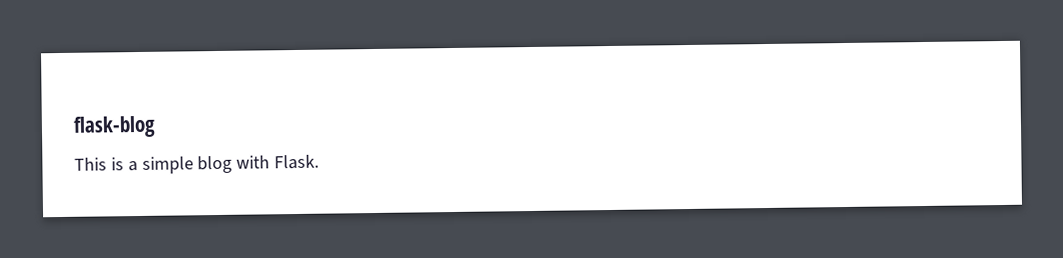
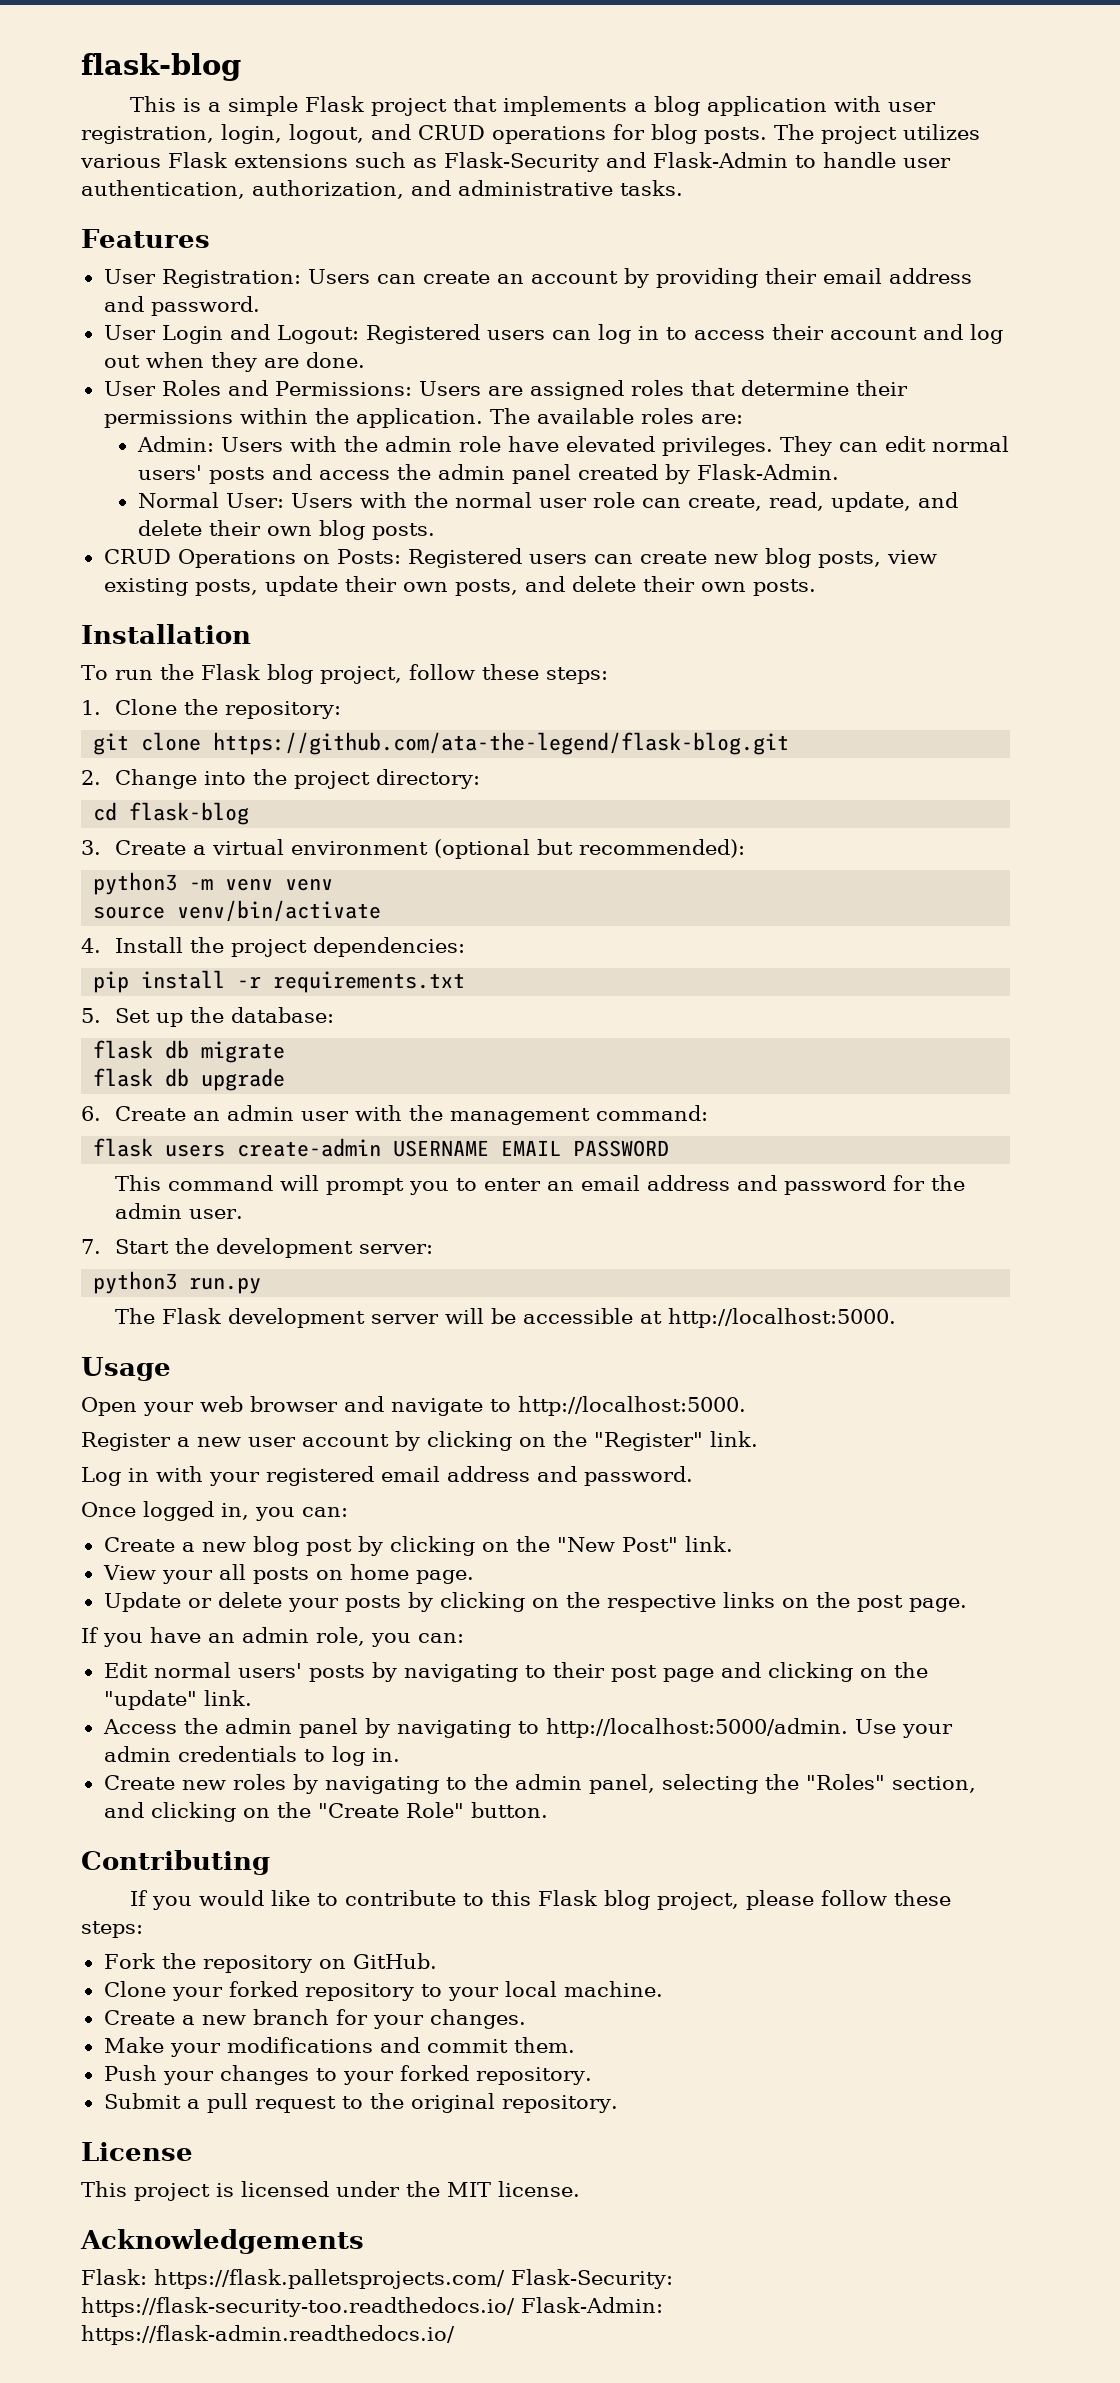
[197,154,320,174] blog with Flask. -> [304,96,936,116] [81,124,980,144] [80,152,951,172] [81,180,683,199] [81,229,210,248] [103,268,972,288] [103,296,260,316] [103,324,1003,344] [103,352,365,372] [103,380,908,400] [103,408,743,428] [136,436,1009,456] [137,464,839,484] [137,492,958,512] [137,520,435,540] [103,548,937,568] [103,576,816,596] [81,624,251,644] [81,664,608,684] [81,699,342,719] [93,732,790,755] [81,769,481,789] [93,802,250,825] [81,839,746,859] [93,872,334,895] [93,900,382,922] [81,937,466,957] [93,970,466,993] [81,1007,335,1027] [93,1040,286,1063] [93,1068,286,1091] [81,1105,709,1125] [93,1138,670,1157] [115,1175,966,1195] [115,1203,244,1219] [81,1238,434,1258] [93,1271,262,1294] [115,1308,897,1328] [81,1357,171,1381] [81,1396,746,1416] [81,1431,758,1451] [81,1466,693,1486] [81,1501,348,1521] [103,1536,733,1556] [102,1564,474,1584] [103,1592,967,1612] [81,1627,464,1647] [103,1662,928,1682] [103,1690,252,1710] [102,1718,953,1738] [103,1746,400,1766] [103,1774,976,1794] [103,1802,548,1822] [81,1850,270,1875] [129,1890,951,1910] [81,1921,143,1938] [103,1953,437,1973] [103,1981,663,2001] [103,2009,526,2029] [103,2037,575,2057] [103,2065,592,2085] [103,2093,618,2113] [81,2142,193,2161] [81,2181,580,2201] [80,2229,364,2254] [81,2269,673,2289] [81,2297,663,2317] [81,2325,455,2345] Flask project that implements a blog application with user registration, login, logout, and CRUD operations for blog posts. The project utilizes various Flask extensions such as Flask-Security and Flask-Admin to handle user authentication, authorization, and administrative tasks. // Features // User Registration: Users can create an account by providing their email address and password. // User Login and Logout: Registered users can log in to access their account and log out when they are done. // User Roles and Permissions: Users are assigned roles that determine their permissions within the application. The available roles are: // Admin: Users with the admin role have elevated privileges. They can edit normal users' posts and access the admin panel created by Flask-Admin. // Normal User: Users with the normal user role can create, read, update, and delete their own blog posts. // CRUD Operations on Posts: Registered users can create new blog posts, view existing posts, update their own posts, and delete their own posts. // Installation // To run the Flask blog project, follow these steps: // 1. Clone the repository: // git clone https://github.com/ata-the-legend/flask-blog.git // 2. Change into the project directory: // cd flask-blog // 3. Create a virtual environment (optional but recommended): // python3 -m venv venv // source venv/bin/activate // 4. Install the project dependencies: // pip install -r requirements.txt // 5. Set up the database: // flask db migrate // flask db upgrade // 6. Create an admin user with the management command: // flask users create-admin USERNAME EMAIL PASSWORD // This command will prompt you to enter an email address and password for the admin user. // 7. Start the development server: // python3 run.py // The Flask development server will be accessible at http://localhost:5000. // Usage // Open your web browser and navigate to http://localhost:5000. // Register a new user account by clicking on the "Register" link. // Log in with your registered email address and password. // Once logged in, you can: // Create a new blog post by clicking on the "New Post" link. // View your all posts on home page. // Update or delete your posts by clicking on the respective links on the post page. // If you have an admin role, you can: // Edit normal users' posts by navigating to their post page and clicking on the "update" link. // Access the admin panel by navigating to http://localhost:5000/admin. Use your admin credentials to log in. // Create new roles by navigating to the admin panel, selecting the "Roles" section, and clicking on the "Create Role" button. // Contributing // If you would like to contribute to this Flask blog project, please follow these steps: // Fork the repository on GitHub. // Clone your forked repository to your local machine. // Create a new branch for your changes. // Make your modifications and commit them. // Push your changes to your forked repository. // Submit a pull request to the original repository. // License // This project is licensed under the MIT license. // Acknowledgements // Flask: https://flask.palletsprojects.com/ Flask-Security: https://flask-security-too.readthedocs.io/ Flask-Admin: https://flask-admin.readthedocs.io/

